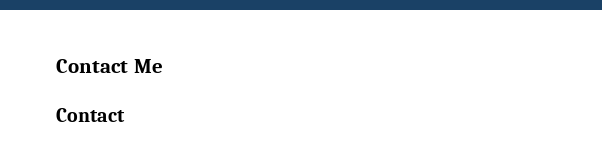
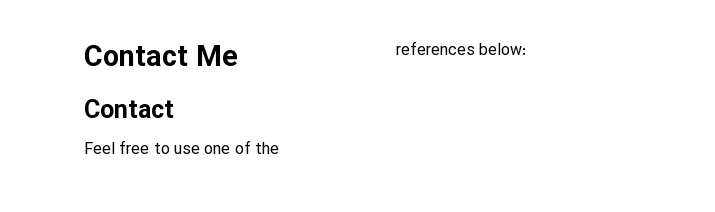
(125, 115) none -> [84,140,279,154] [396,41,527,55] // Feel free to use one of the references below:

